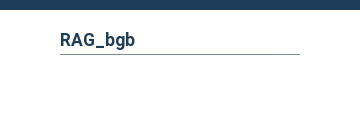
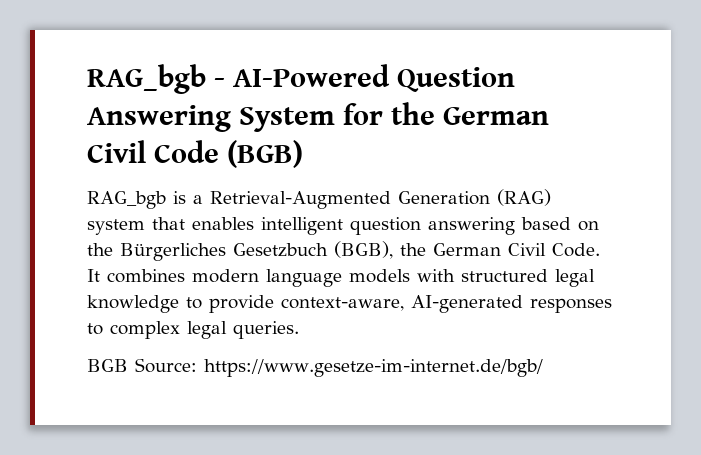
[60,32,135,50] RAG_bgb -> [87,64,515,94] [87,102,549,132] [87,140,303,168] [87,189,551,209] [87,217,599,235] [87,241,600,261] [87,269,595,287] [87,295,612,313] [87,321,299,339] [87,358,543,377] RAG_bgb - AI-Powered Question Answering System for the German Civil Code (BGB) // RAG_bgb is a Retrieval-Augmented Generation (RAG) system that enables intelligent question answering based on the Bürgerliches Gesetzbuch (BGB), the German Civil Code. It combines modern language models with structured legal knowledge to provide context-aware, AI-generated responses to complex legal queries. // BGB Source: https://www.gesetze-im-internet.de/bgb/

